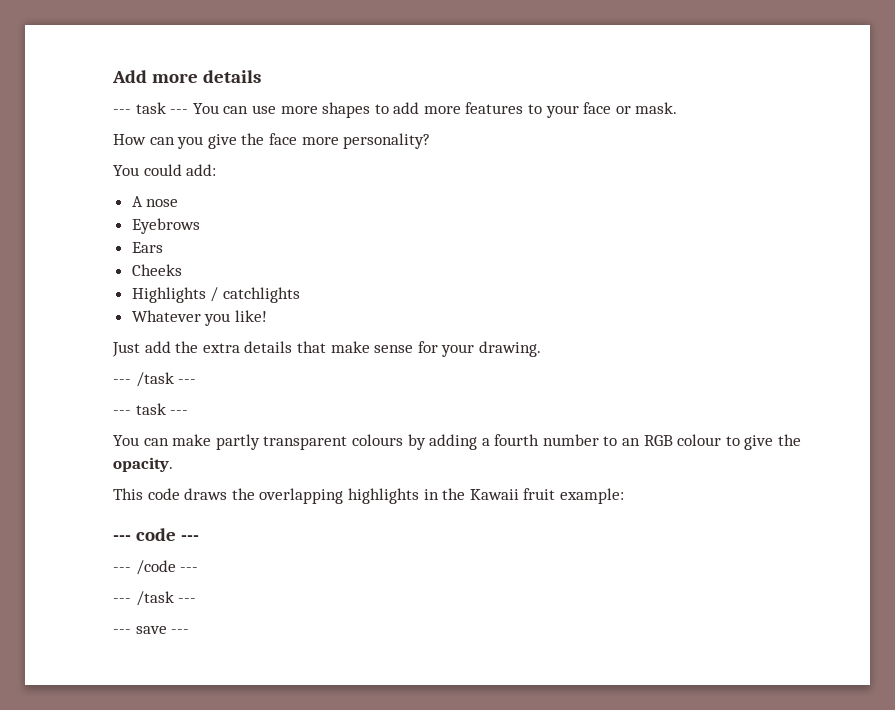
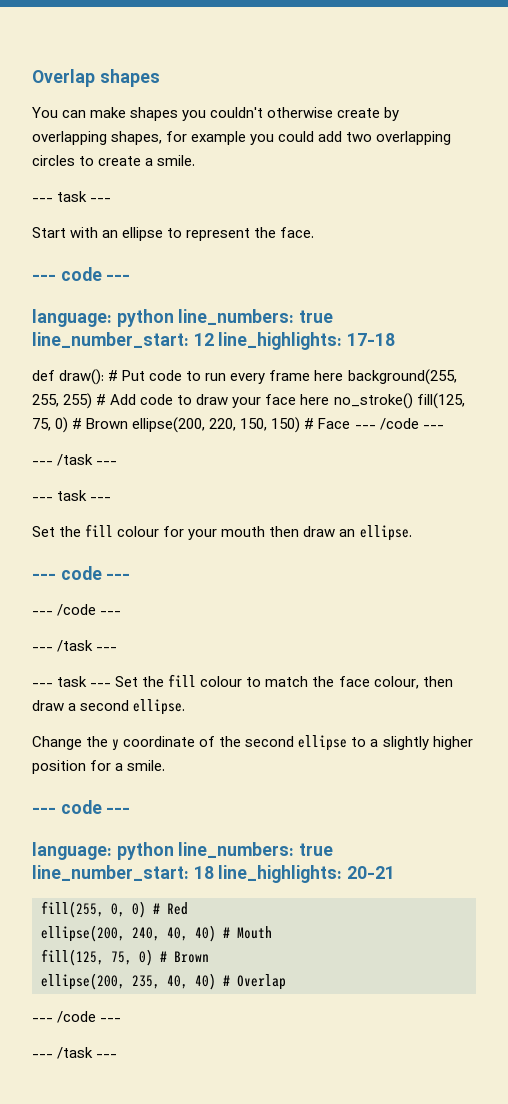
[112,70,261,83] [113,102,678,118] [113,133,431,149] [113,164,217,176] [131,196,179,207] [131,218,200,234] [131,242,163,253] [131,264,182,276] [131,287,300,303] [131,310,267,326] [112,341,541,357] Add more details // --- task --- You can use more shapes to add more features to your face or mask. // How can you give the face more personality? // You could add: // A nose // Eyebrows // Ears // Cheeks // Highlights / catchlights // Whatever you like! // Just add the extra details that make sense for your drawing. -> [32,69,160,87] [32,107,400,121] [32,131,452,145] [32,155,196,166] [32,191,112,202] [32,227,315,241] [32,267,131,281] [32,309,334,327] [32,332,396,350] [32,369,457,385] [32,393,465,409] [32,417,444,433] Overlap shapes // You can make shapes you couldn't otherwise create by overlapping shapes, for example you could add two overlapping circles to create a smile. // --- task --- // Start with an ellipse to represent the face. // --- code --- // language: python line_numbers: true line_number_start: 12 line_highlights: 17-18 // def draw(): # Put code to run every frame here background(255, 255, 255) # Add code to draw your face here no_stroke() fill(125, 75, 0) # Brown ellipse(200, 220, 150, 150) # Face --- /code ---
[113,434,802,450] [113,457,173,472] [113,488,624,504] You can make partly transparent colours by adding a fourth number to an RGB colour to give the opacity. // This code draws the overlapping highlights in the Kawaii fruit example: -> [32,524,412,541] Set the fill colour for your mouth then draw an ellipse.
[135,626,167,634] save -> [57,674,453,689] [32,699,186,715] [32,735,473,751] [32,760,166,774] [32,800,131,814] [32,842,334,860] [32,865,396,883] [41,901,188,918] [41,925,272,942] [41,949,209,966] [41,973,286,990] [32,1011,122,1023] [32,1047,94,1059] task --- Set the fill colour to match the face colour, then draw a second ellipse. // Change the y coordinate of the second ellipse to a slightly higher position for a smile. // --- code --- // language: python line_numbers: true line_number_start: 18 line_highlights: 20-21 // fill(255, 0, 0) # Red // ellipse(200, 240, 40, 40) # Mouth // fill(125, 75, 0) # Brown // ellipse(200, 235, 40, 40) # Overlap // --- /code --- // --- /task

